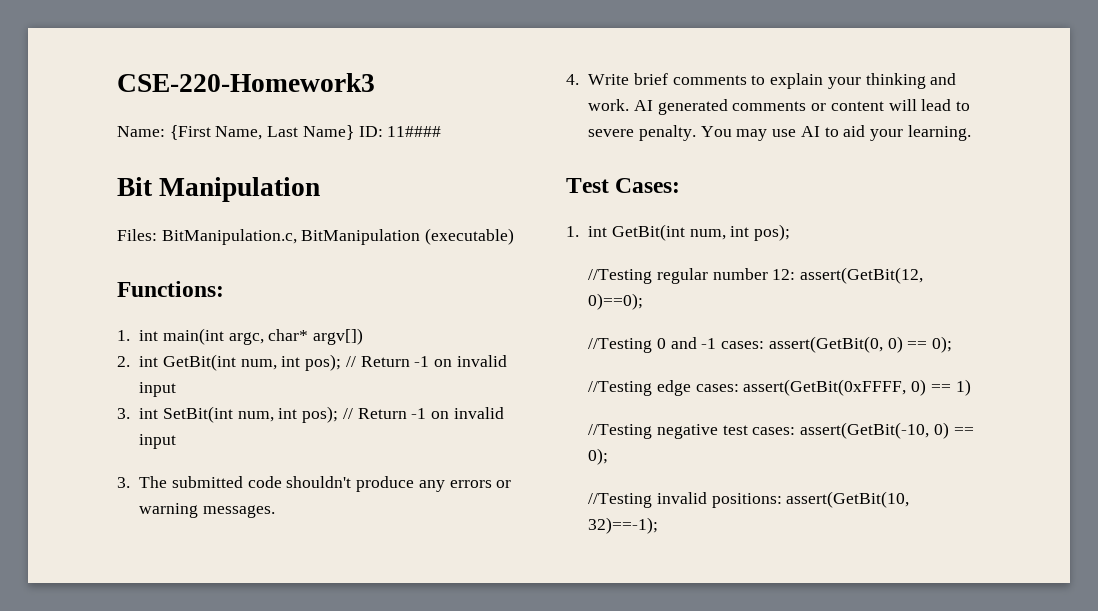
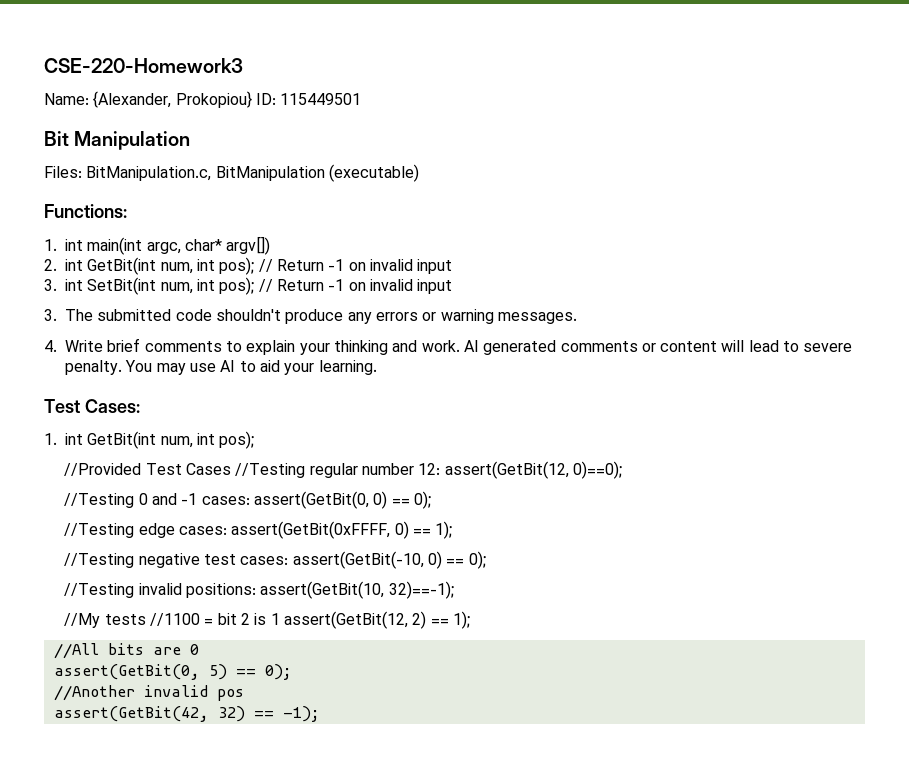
[169,125,442,140] {First Name, Last Name} ID: 11#### -> [93,91,362,108] {Alexander, Prokopiou} ID: 115449501
(791, 232) none -> [64,463,232,476] //Provided Test Cases
[955,379,971,396] 1) -> [435,521,453,539] 1);
(659, 525) none -> [64,611,470,629] [53,643,199,659] [53,664,292,680] [53,685,244,701] [53,706,320,722] // //My tests //1100 = bit 2 is 1 assert(GetBit(12, 2) == 1); // //All bits are 0 // assert(GetBit(0, 5) == 0); // //Another invalid pos // assert(GetBit(42, 32) == -1);

